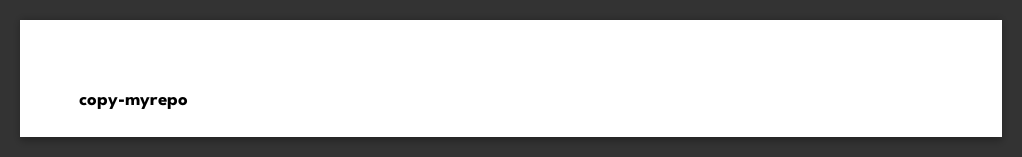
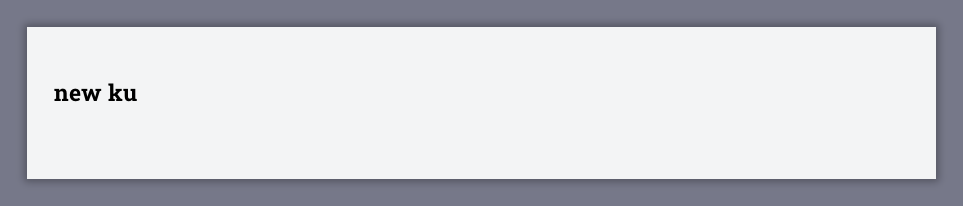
[79,96,188,109] copy-myrepo -> [54,83,138,102] new ku

